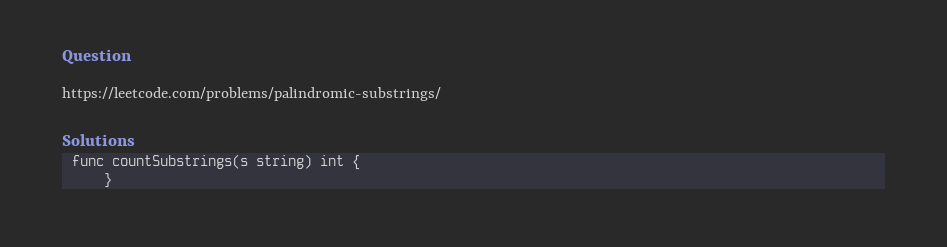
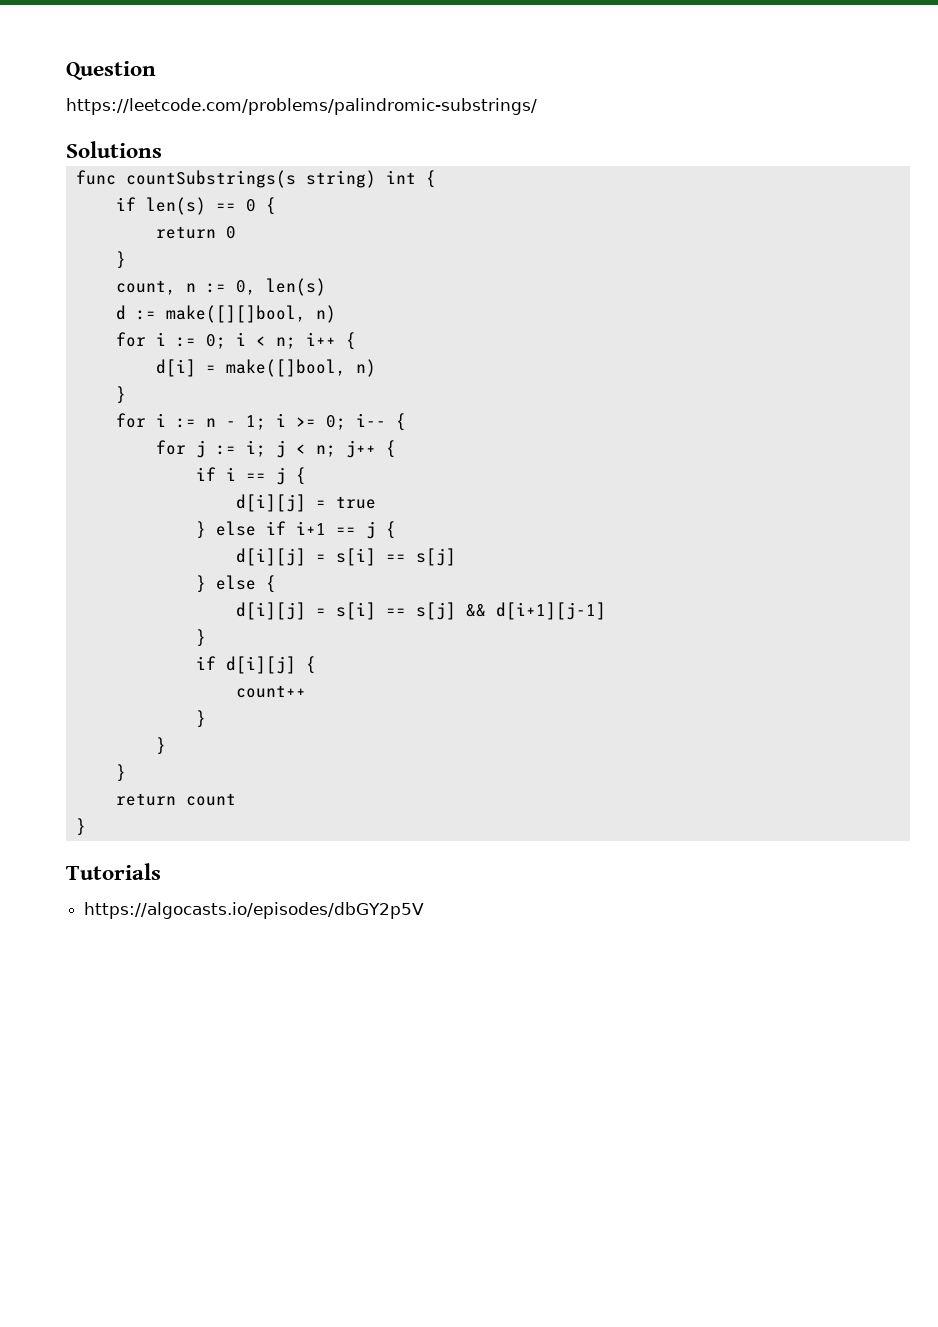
[103,173,112,188] } -> [115,197,276,215] [155,226,236,239] [115,251,126,269] [115,278,326,296] [115,305,336,323] [115,332,356,350] [155,359,376,377] [115,386,126,404] [115,413,406,431] [155,440,396,458] [195,467,306,485] [235,494,376,512] [195,521,396,539] [235,548,456,566] [195,575,276,593] [235,602,606,620] [195,629,206,647] [195,656,316,674] [235,685,306,698] [195,710,206,728] [155,737,166,755] [115,764,126,782] [115,793,236,806] [75,818,86,836] [66,863,161,880] [84,902,425,919] if len(s) == 0 { // return 0 // } // count, n := 0, len(s) // d := make([][]bool, n) // for i := 0; i < n; i++ { // d[i] = make([]bool, n) // } // for i := n - 1; i >= 0; i-- { // for j := i; j < n; j++ { // if i == j { // d[i][j] = true // } else if i+1 == j { // d[i][j] = s[i] == s[j] // } else { // d[i][j] = s[i] == s[j] && d[i+1][j-1] // } // if d[i][j] { // count++ // } // } // } // return count // } // Tutorials // https://algocasts.io/episodes/dbGY2p5V

